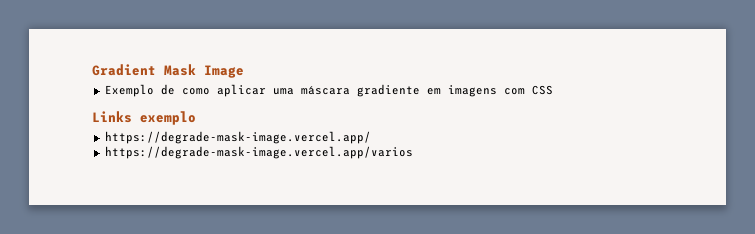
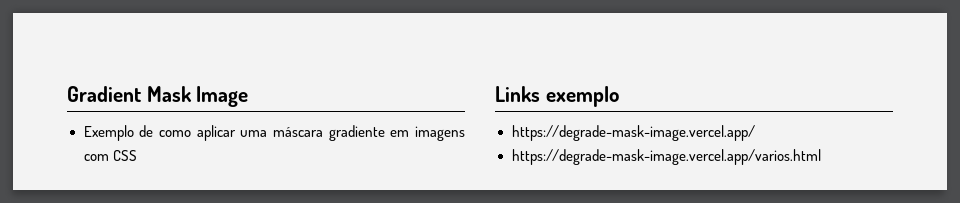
[104,146,413,159] https://degrade-mask-image.vercel.app/varios -> [511,149,822,165] https://degrade-mask-image.vercel.app/varios.html

